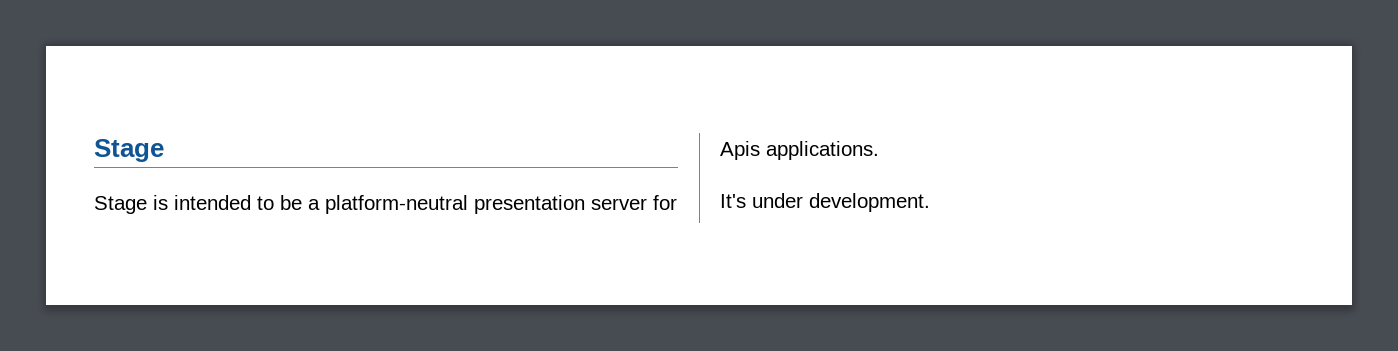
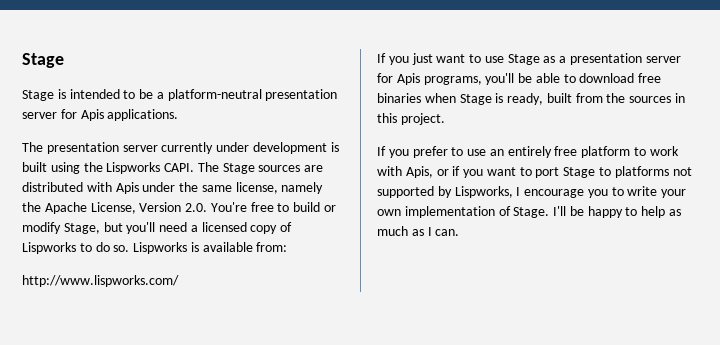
[720,193,930,212] It's under development. -> [22,142,339,154] [22,162,324,174] [22,182,324,194] [22,202,337,214] [22,222,293,234] [22,242,288,254] [22,275,179,287] [377,53,681,65] [377,73,662,85] [377,93,686,105] [377,113,445,125] [377,146,679,158] [377,166,692,178] [377,186,687,198] [377,206,682,218] [377,226,460,236] The presentation server currently under development is built using the Lispworks CAPI. The Stage sources are distributed with Apis under the same license, namely the Apache License, Version 2.0. You're free to build or modify Stage, but you'll need a licensed copy of Lispworks to do so. Lispworks is available from: // http://www.lispworks.com/ // If you just want to use Stage as a presentation server for Apis programs, you'll be able to download free binaries when Stage is ready, built from the sources in this project. // If you prefer to use an entirely free platform to work with Apis, or if you want to port Stage to platforms not supported by Lispworks, I encourage you to write your own implementation of Stage. I'll be happy to help as much as I can.

